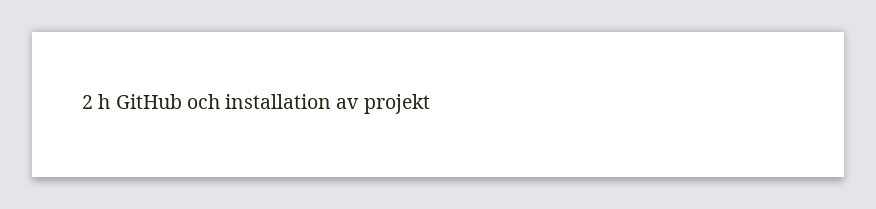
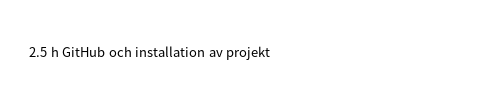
[82,95,93,109] 2 -> [29,47,47,57] 2.5

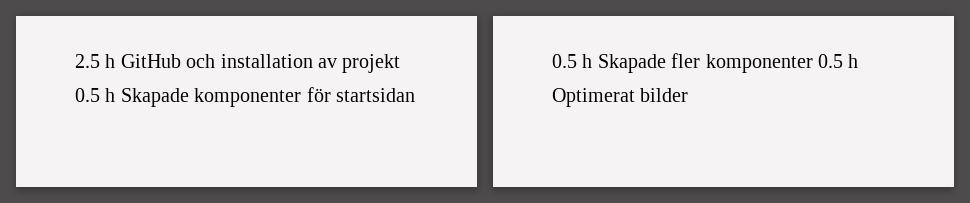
(271, 53) none -> [75,87,415,107] [552,53,859,73] [552,88,689,107] 0.5 h Skapade komponenter för startsidan 0.5 h Skapade fler komponenter 0.5 h Optimerat bilder

